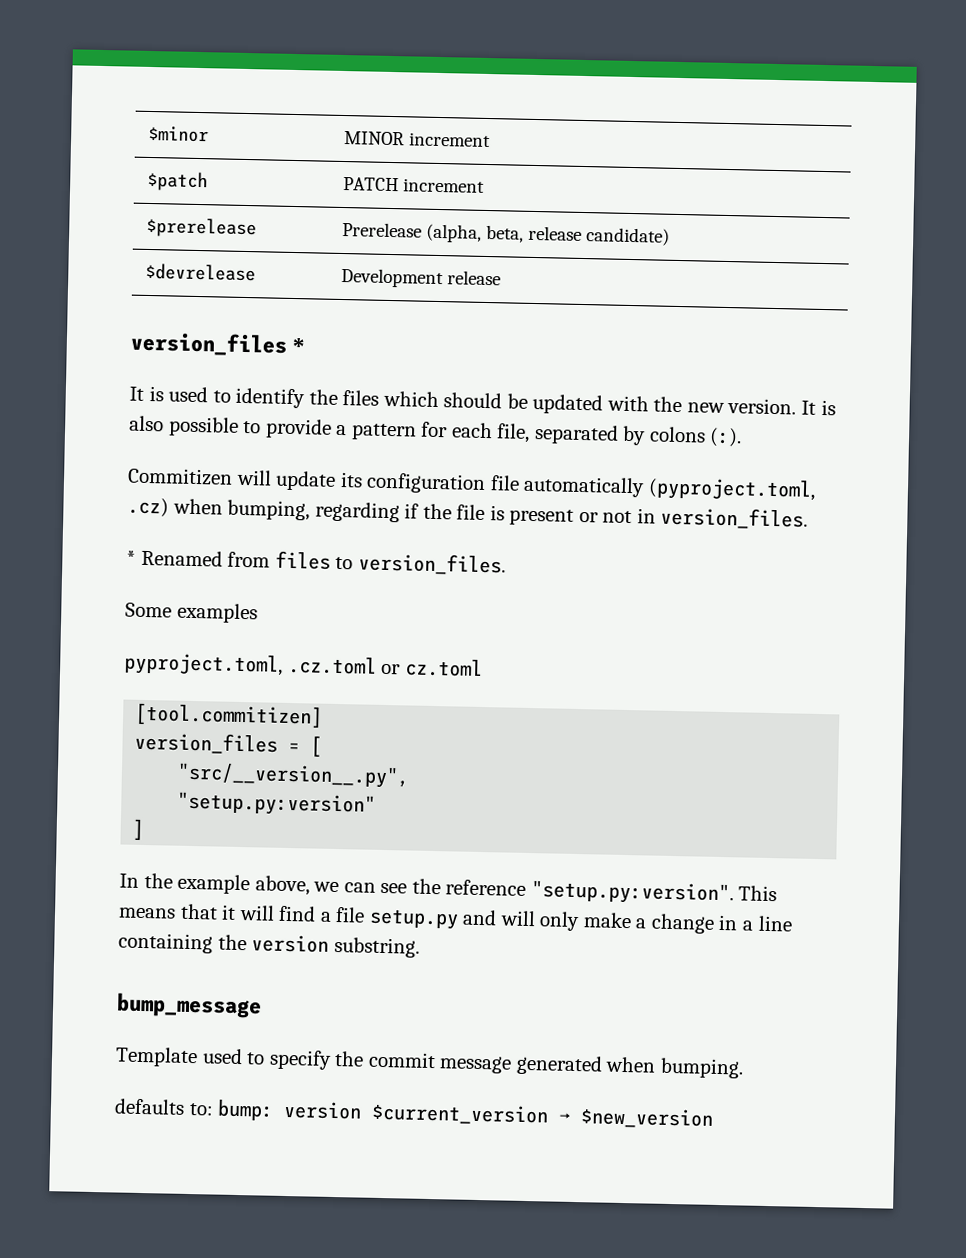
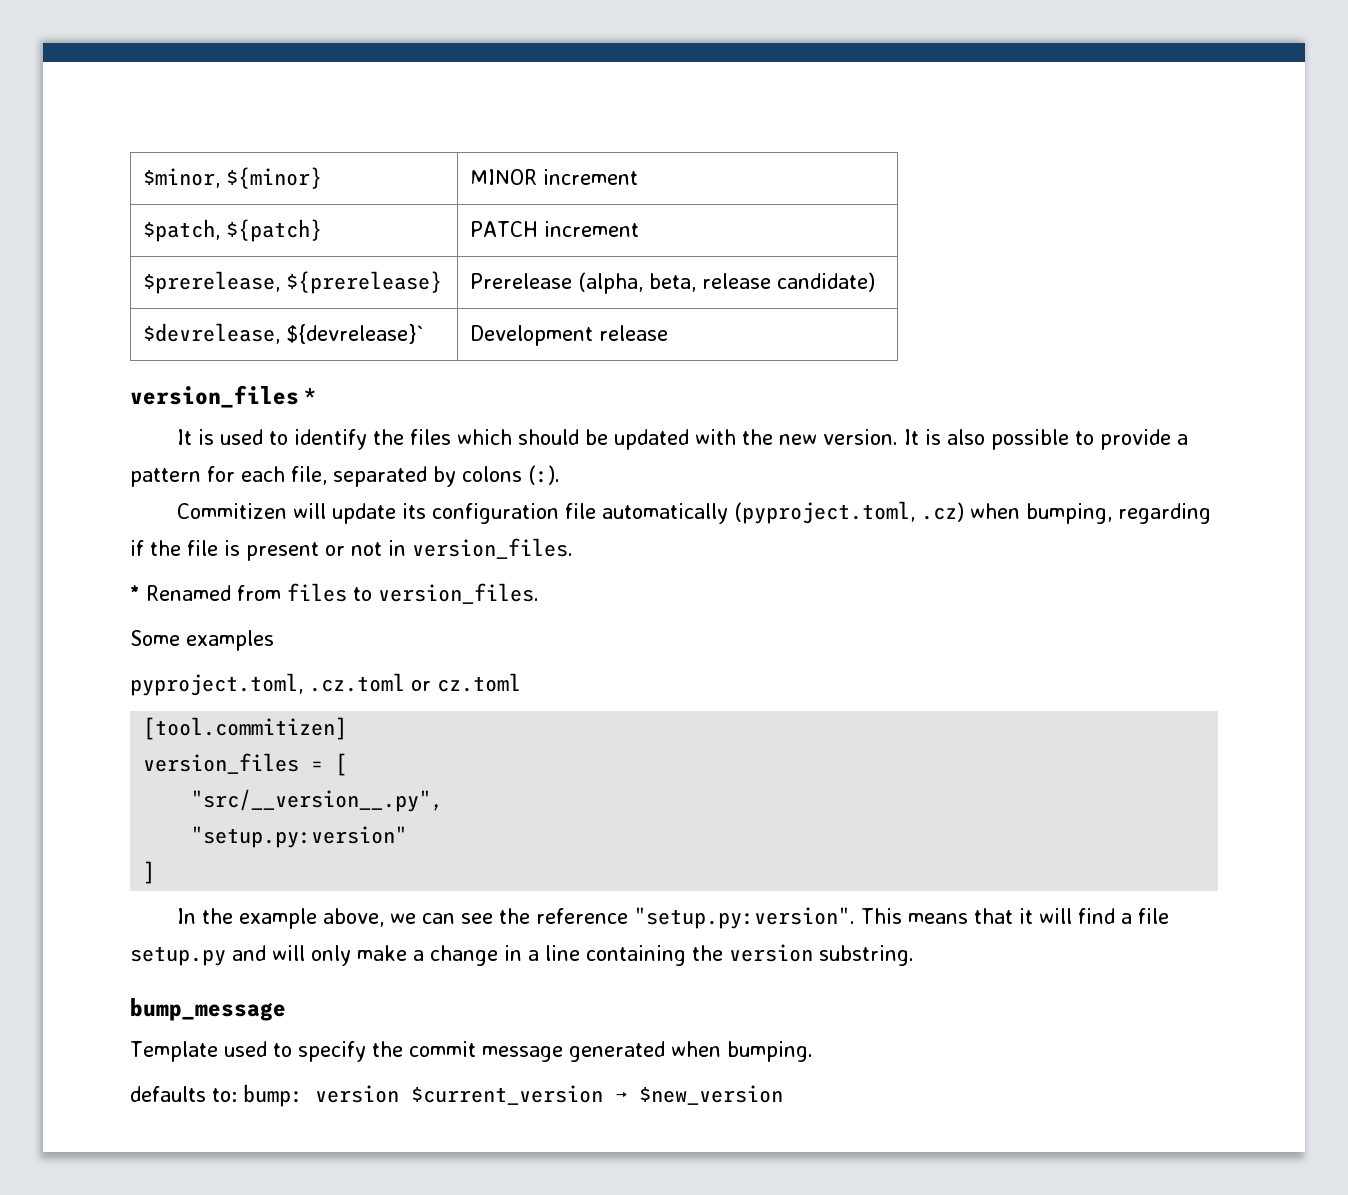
[147,125,209,143] $minor -> [143,167,323,189] $minor, ${minor}
[146,170,208,192] $patch -> [143,219,323,242] $patch, ${patch}
[145,216,257,239] $prerelease -> [143,271,443,294] $prerelease, ${prerelease}
[144,262,256,282] $devrelease -> [143,323,425,344] $devrelease, ${devrelease}`

